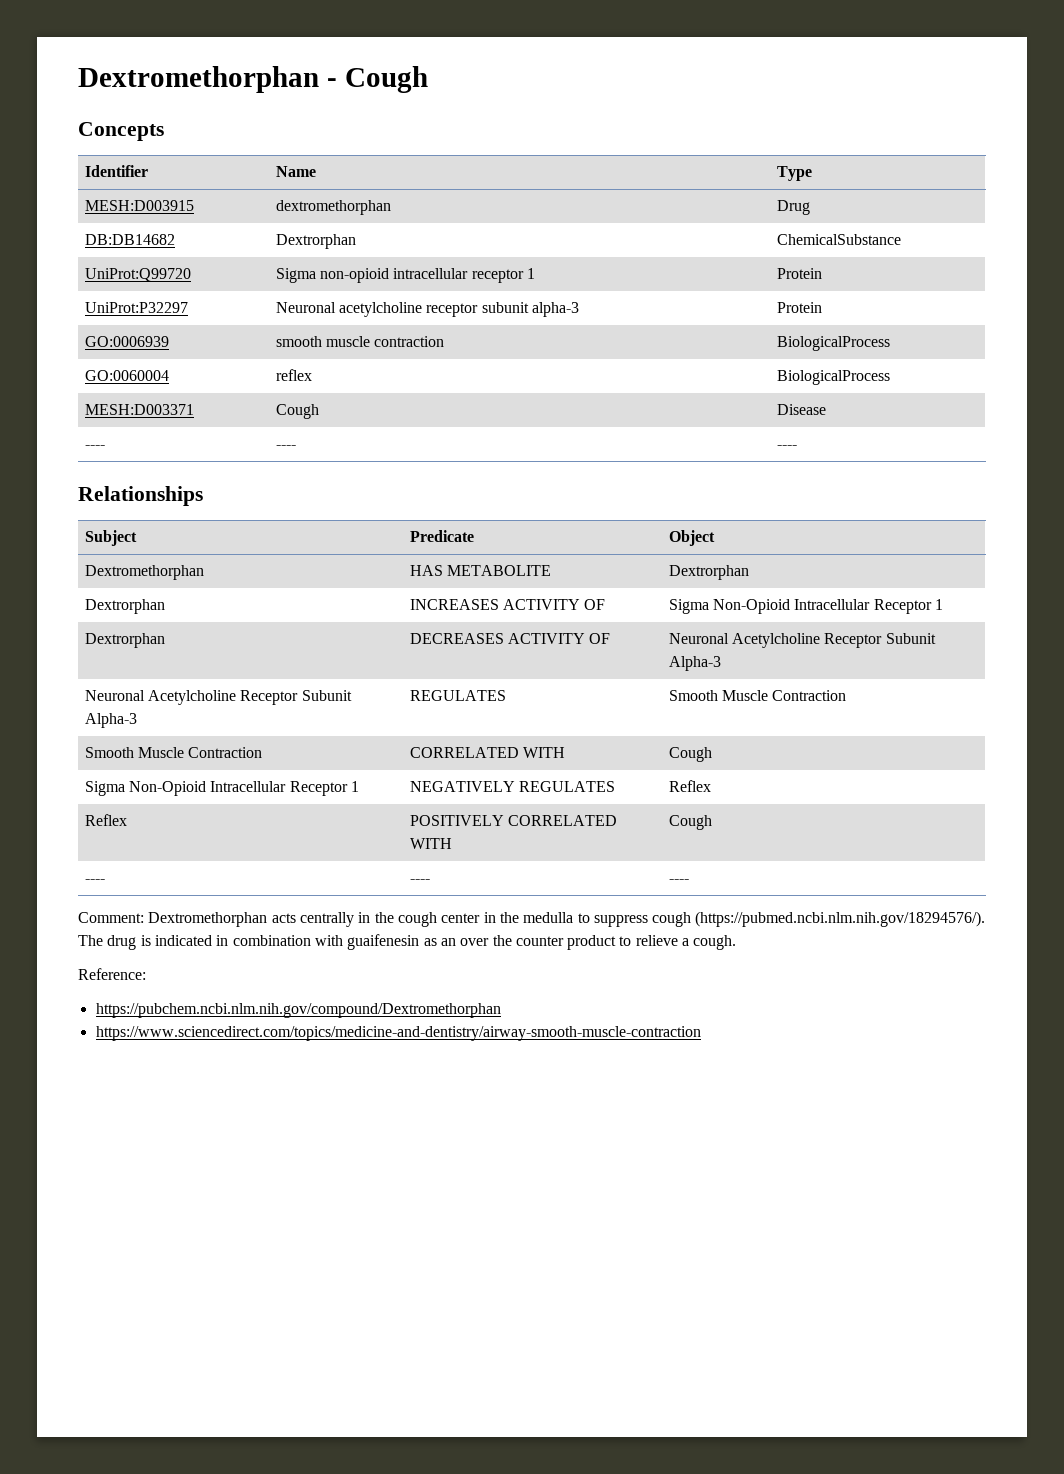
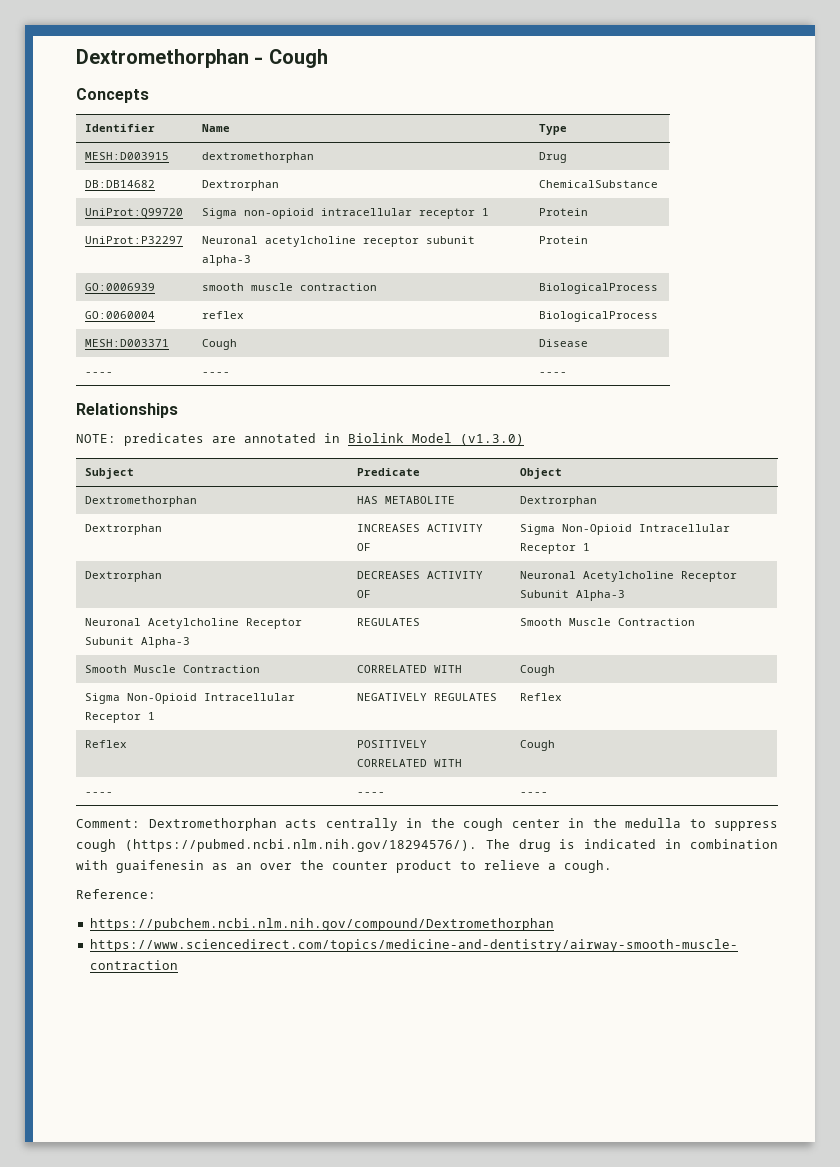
(203, 496) none -> [76,433,524,446] // NOTE: predicates are annotated in Biolink Model (v1.3.0)

